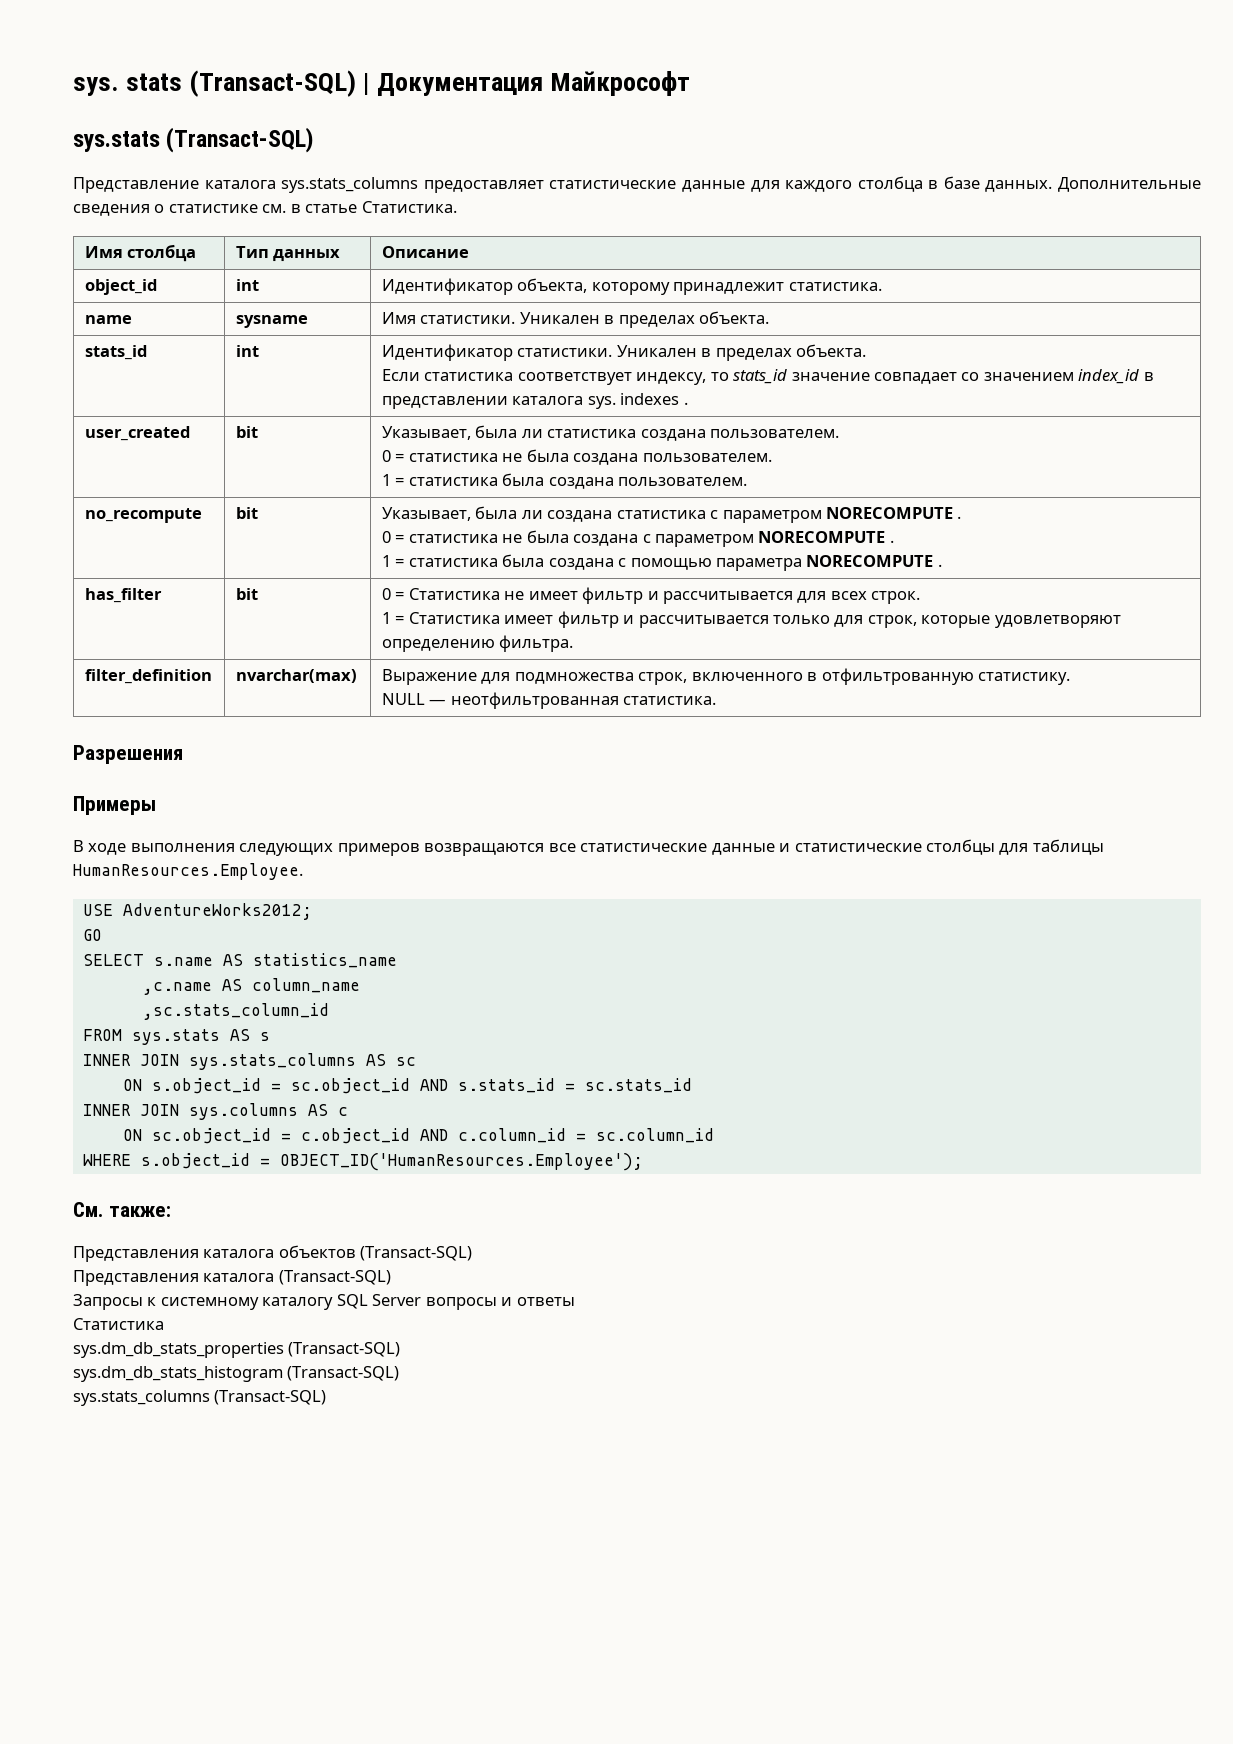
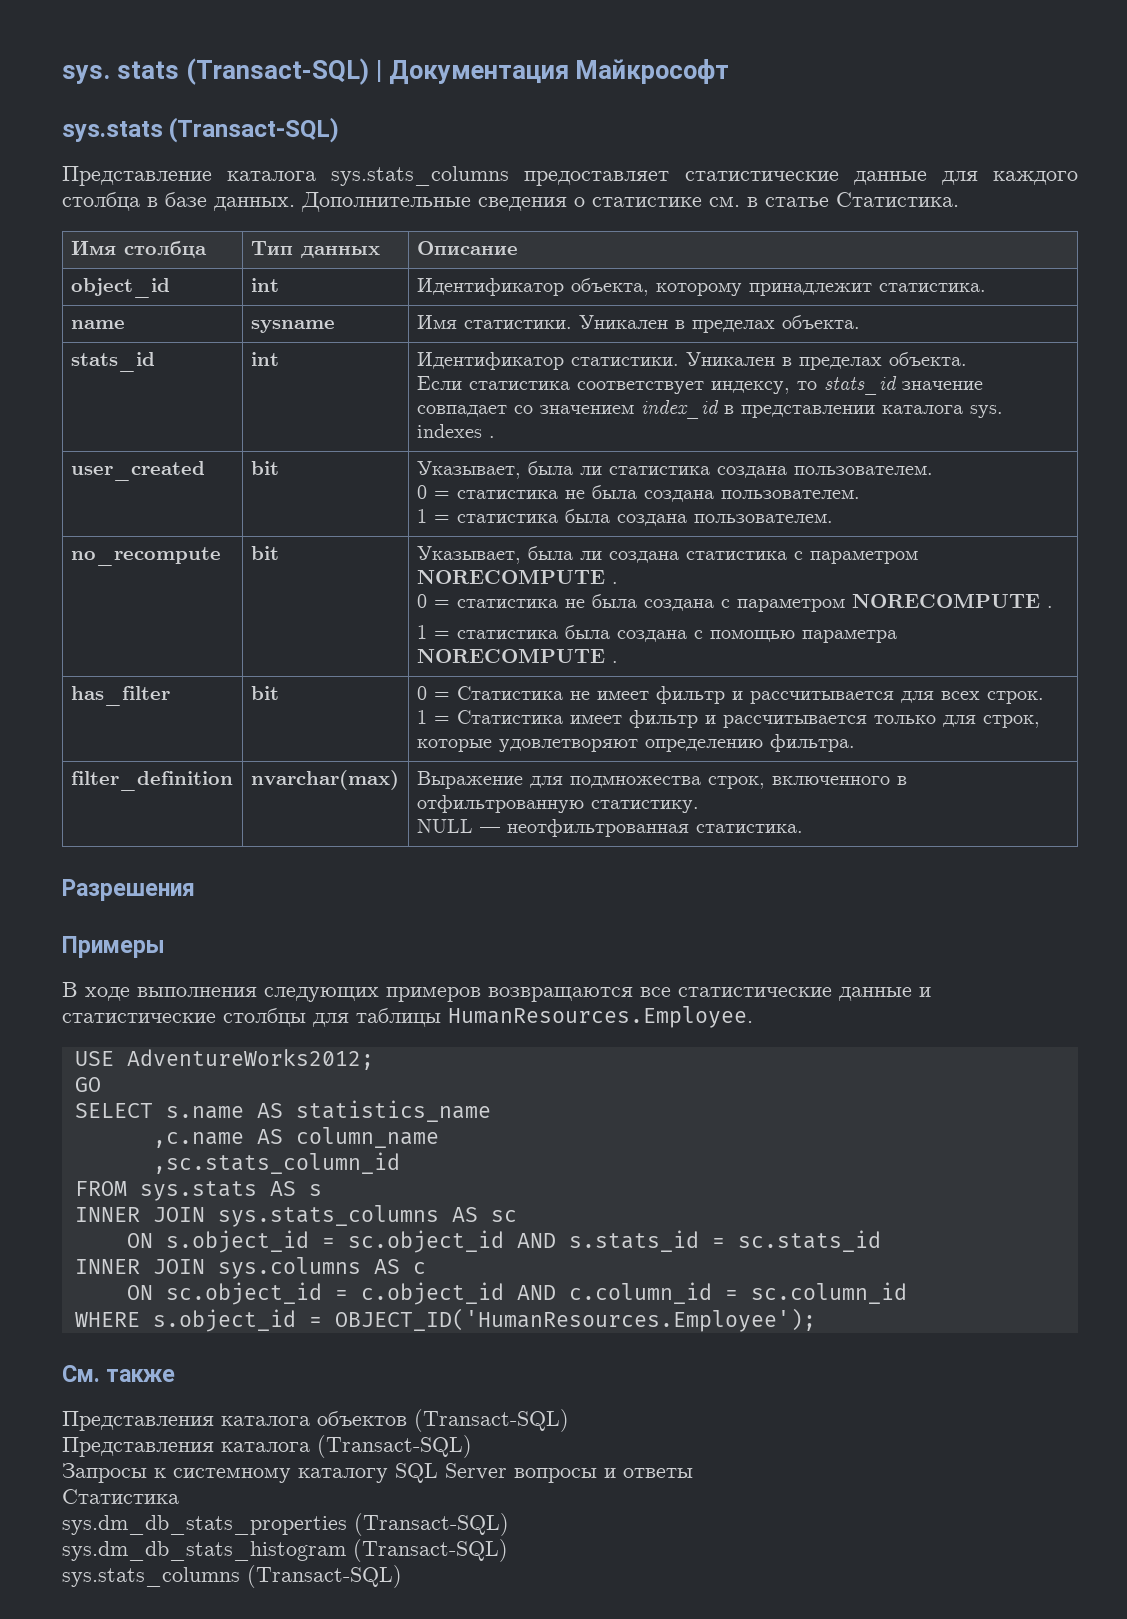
[108,1206,171,1217] также: -> [106,1369,176,1382] также

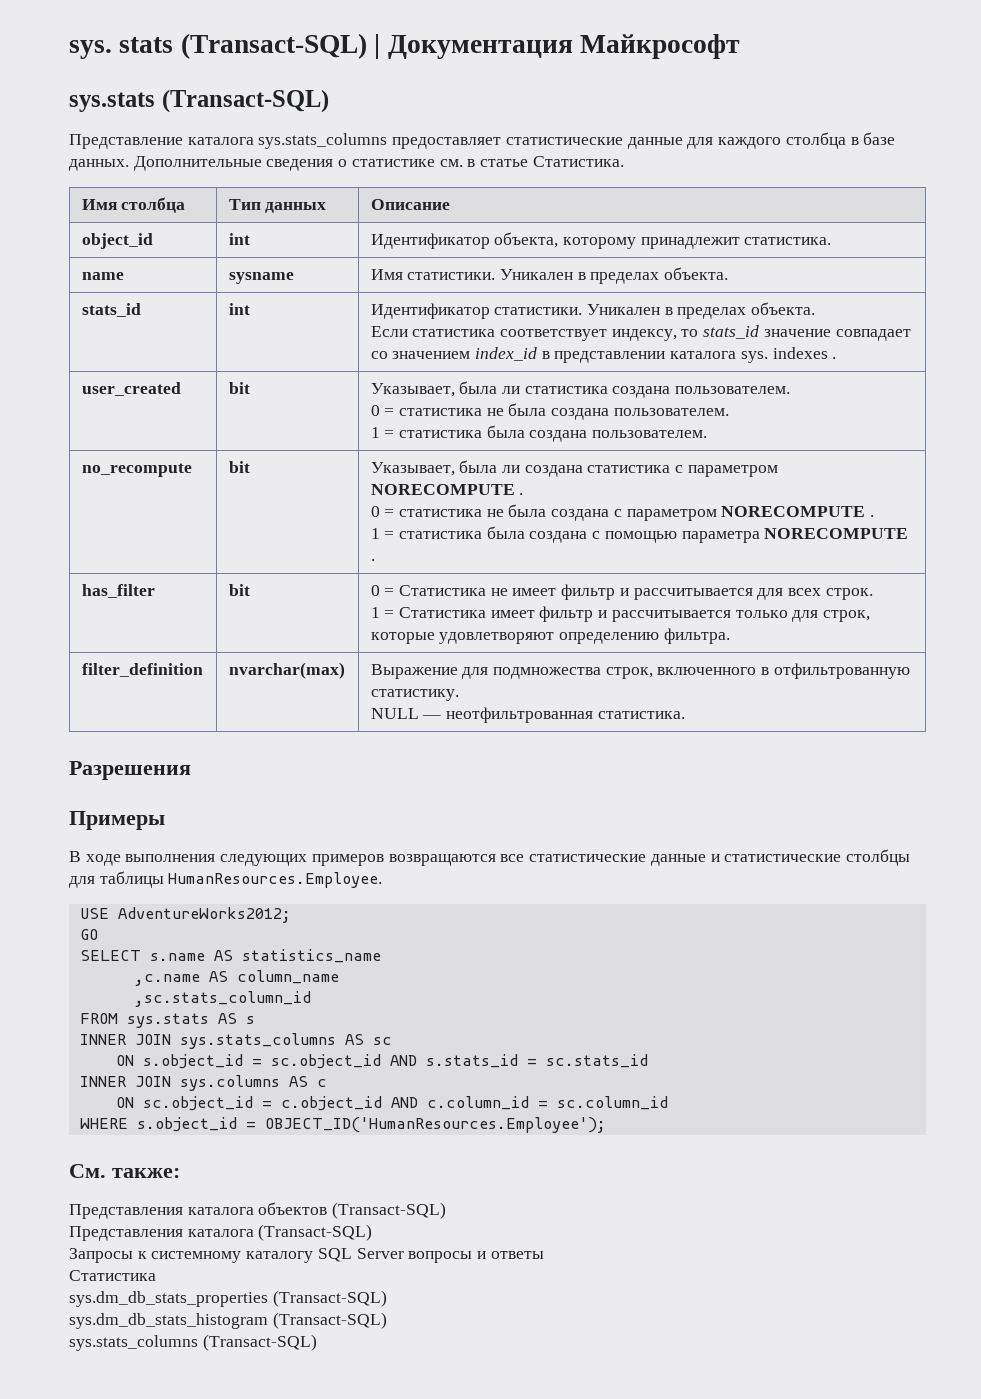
[106,1369,176,1382] также -> [112,1168,180,1178] также:

